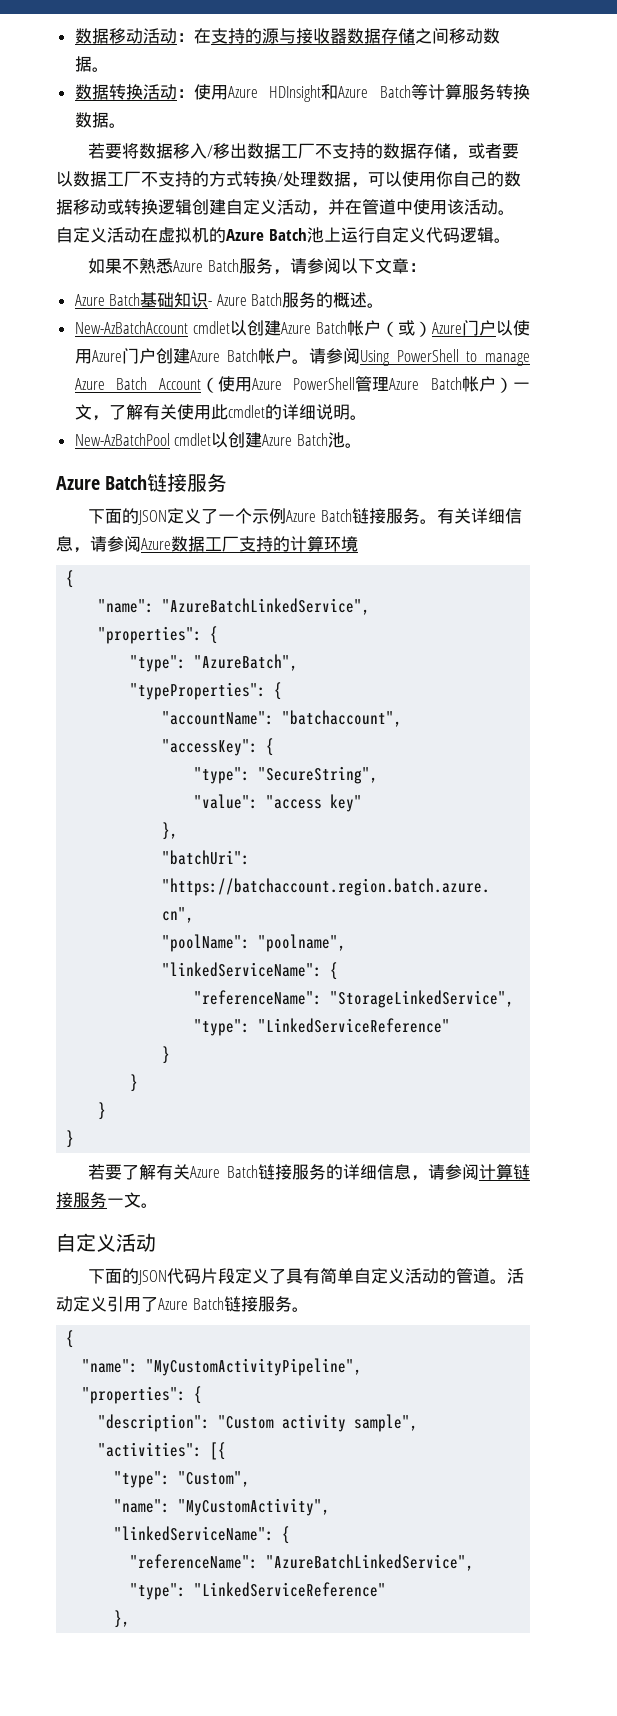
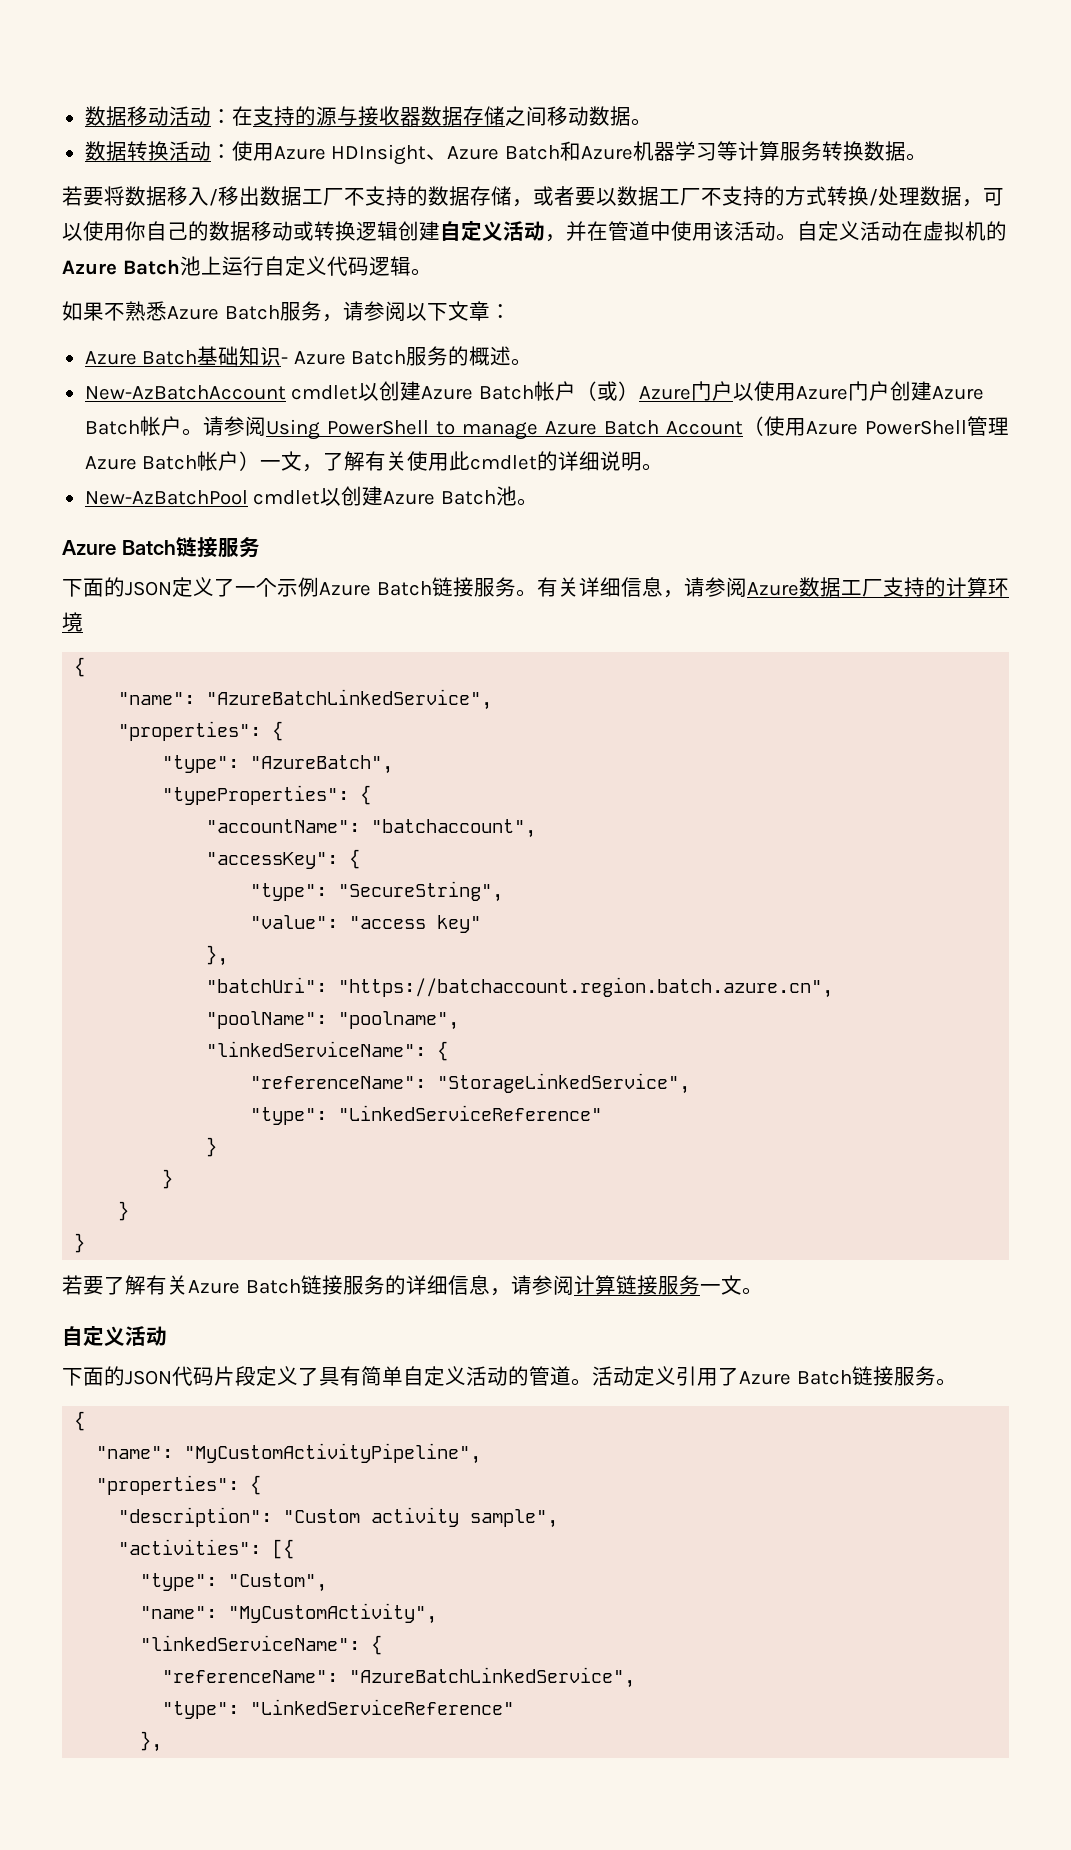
[321,84,411,100] 和Azure Batch -> [426,141,717,161] 、Azure Batch和Azure机器学习

